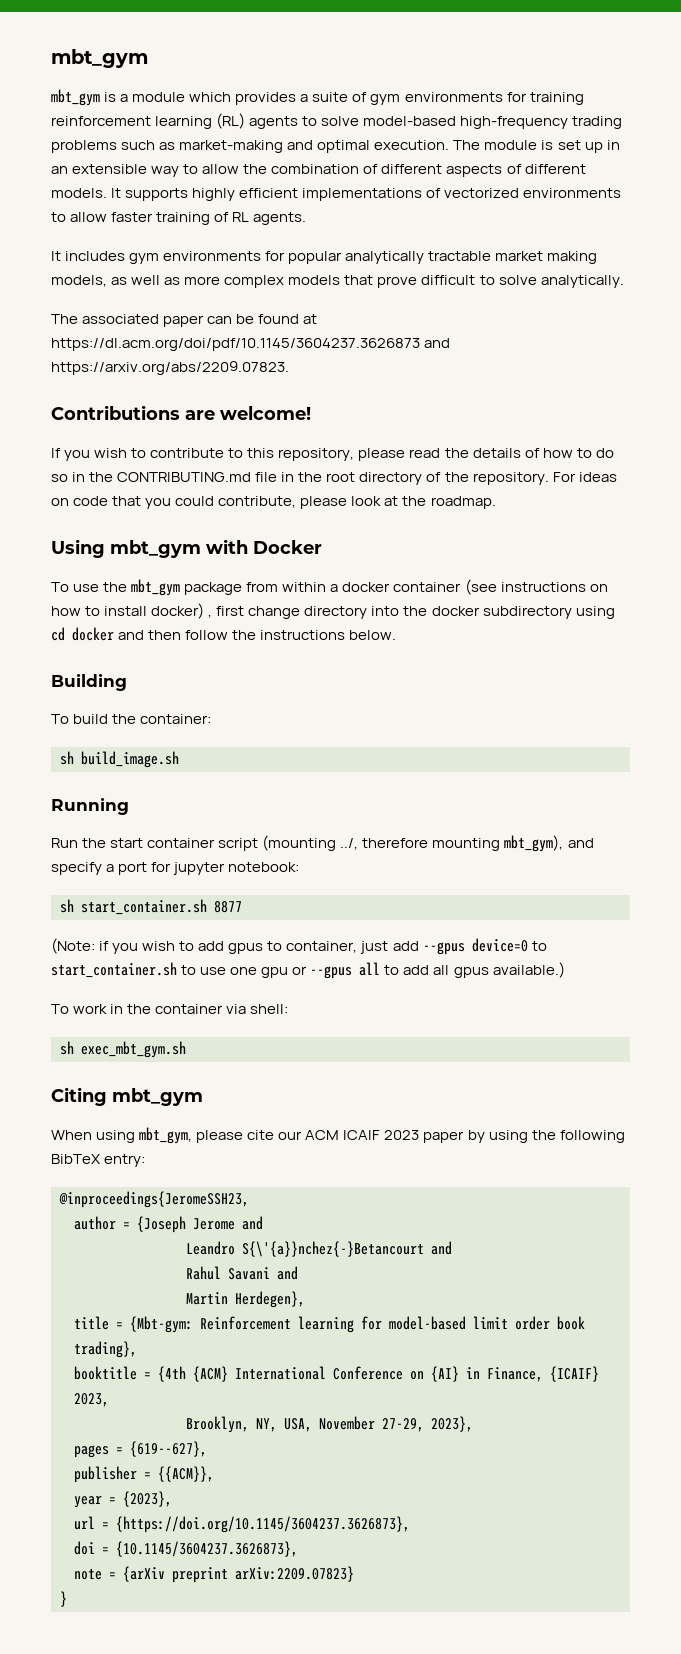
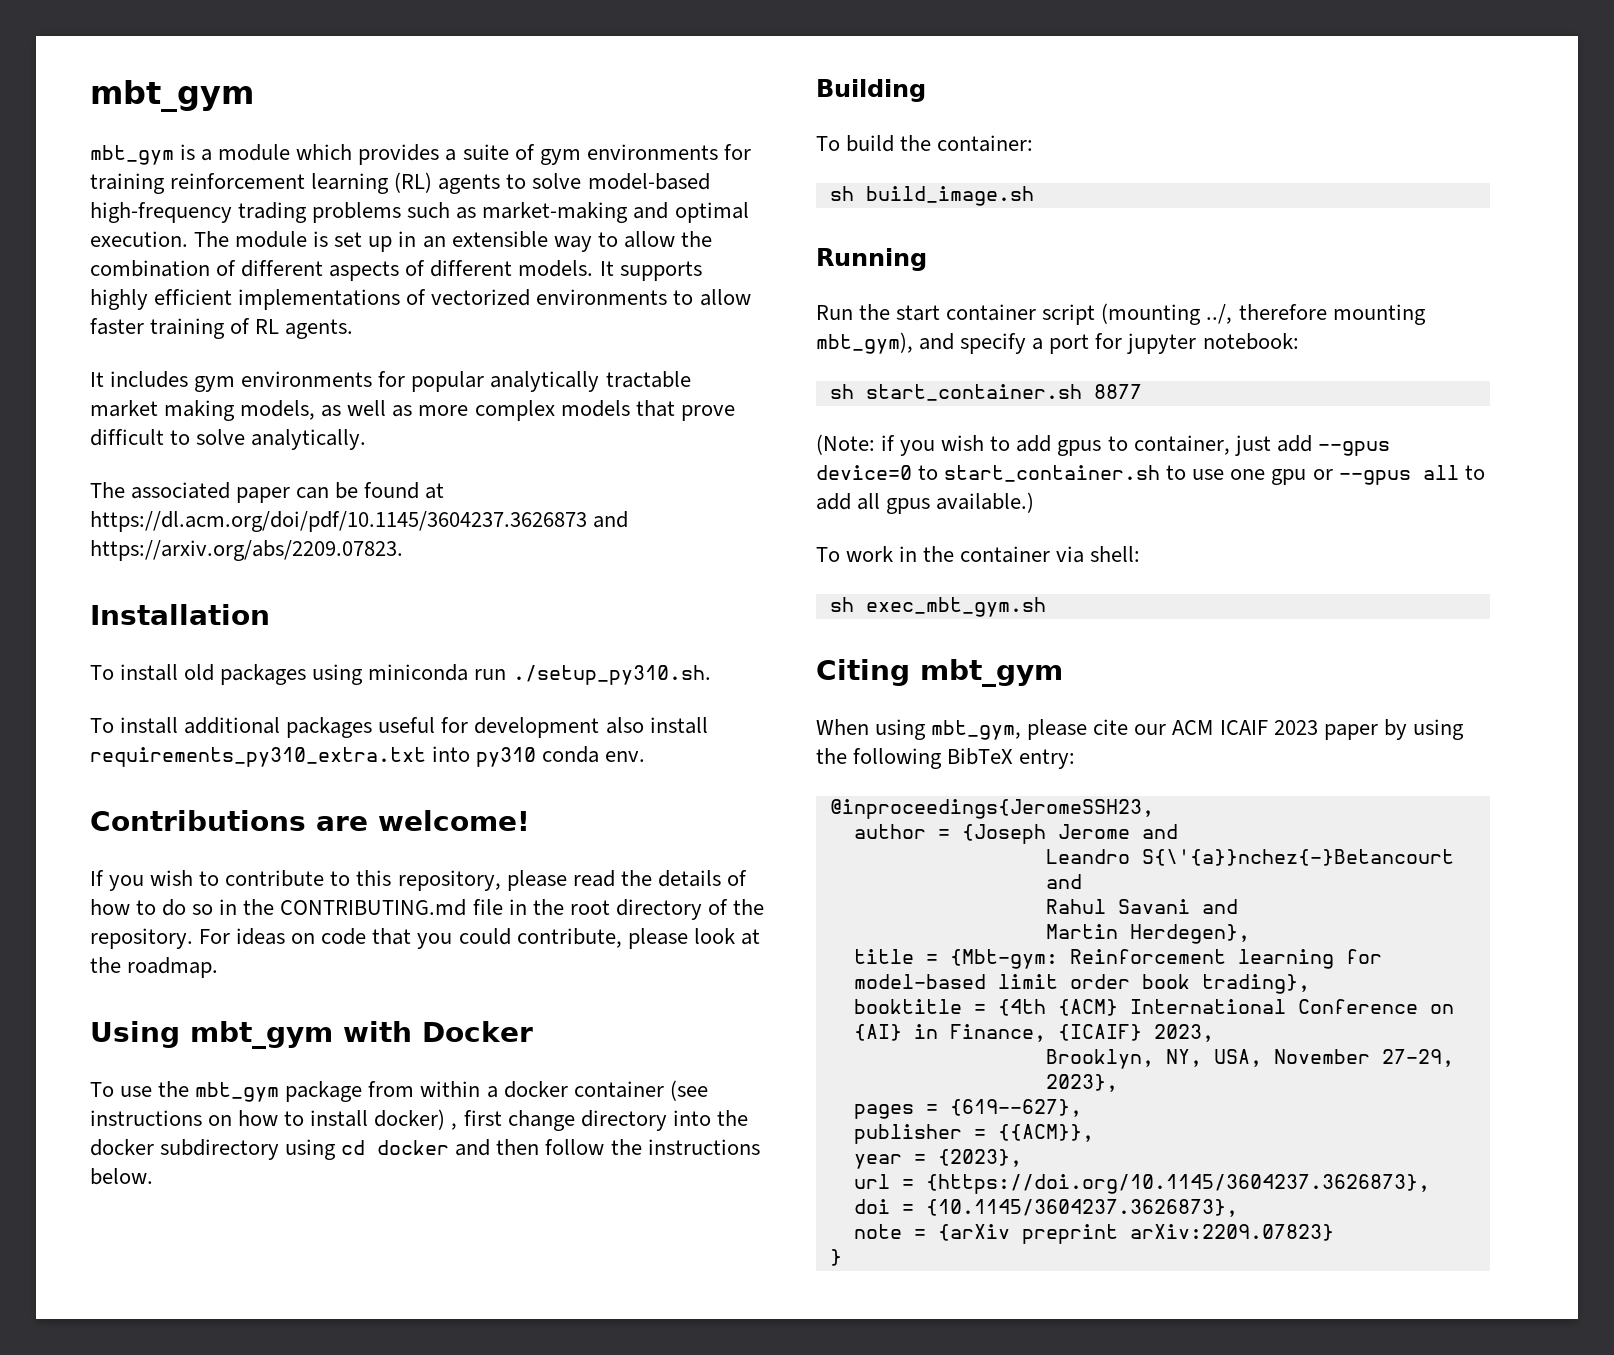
(289, 368) none -> [90,604,270,625] [90,664,711,685] [90,717,708,738] [90,746,646,767] // Installation // To install old packages using miniconda run ./setup_py310.sh. // To install additional packages useful for development also install requirements_py310_extra.txt into py310 conda env.

